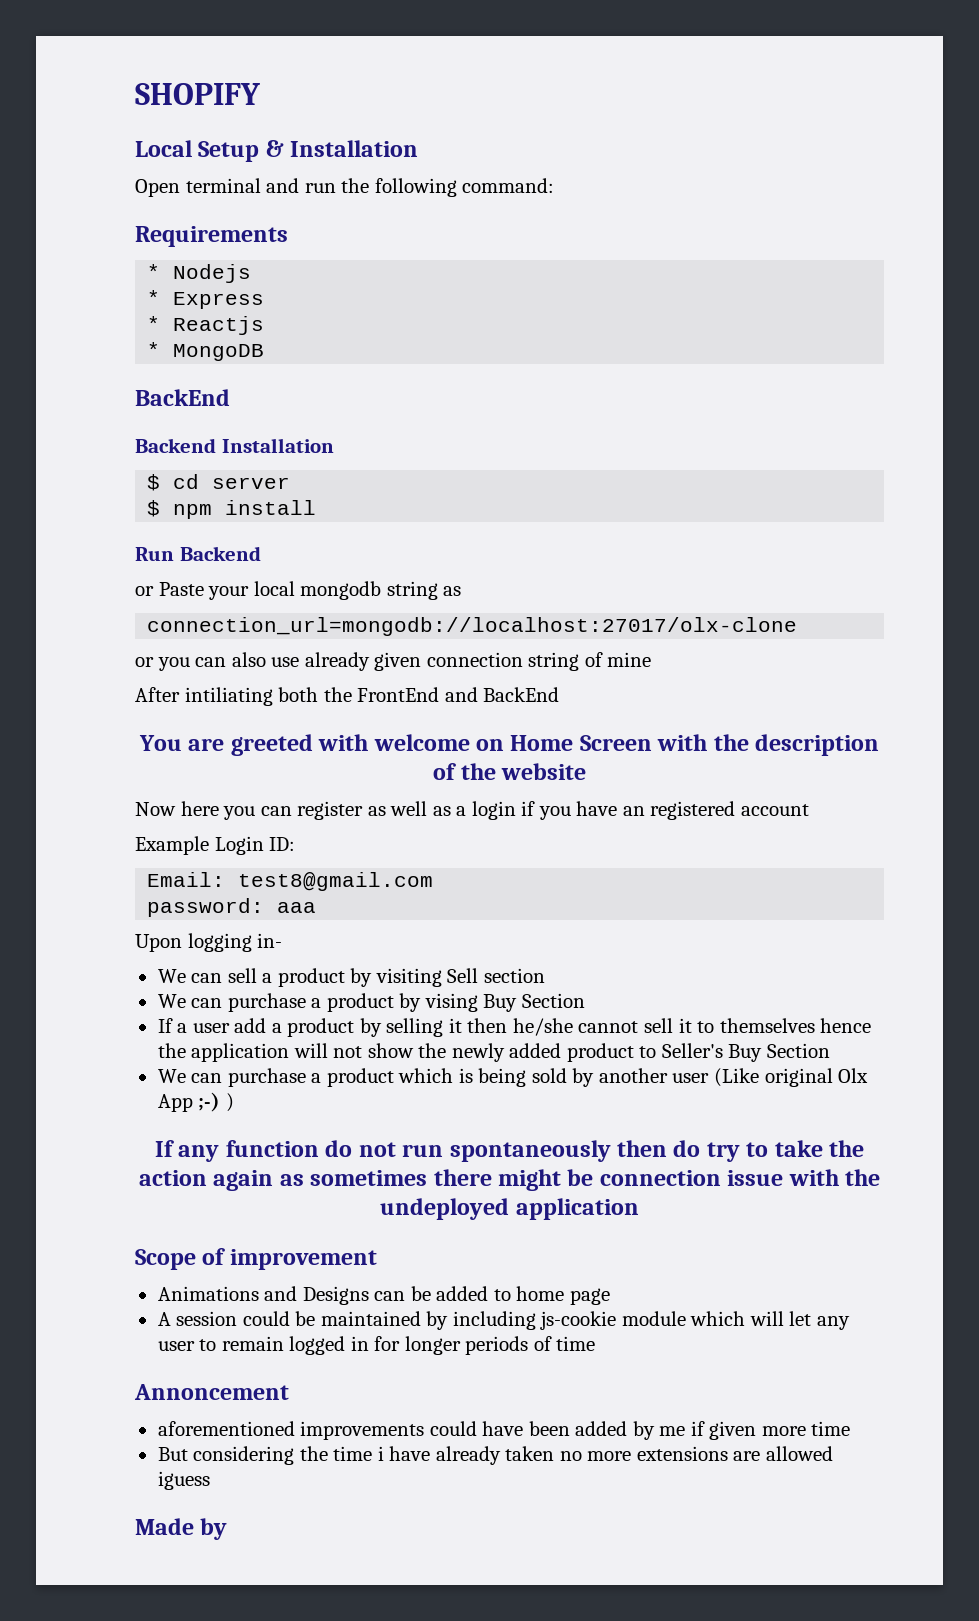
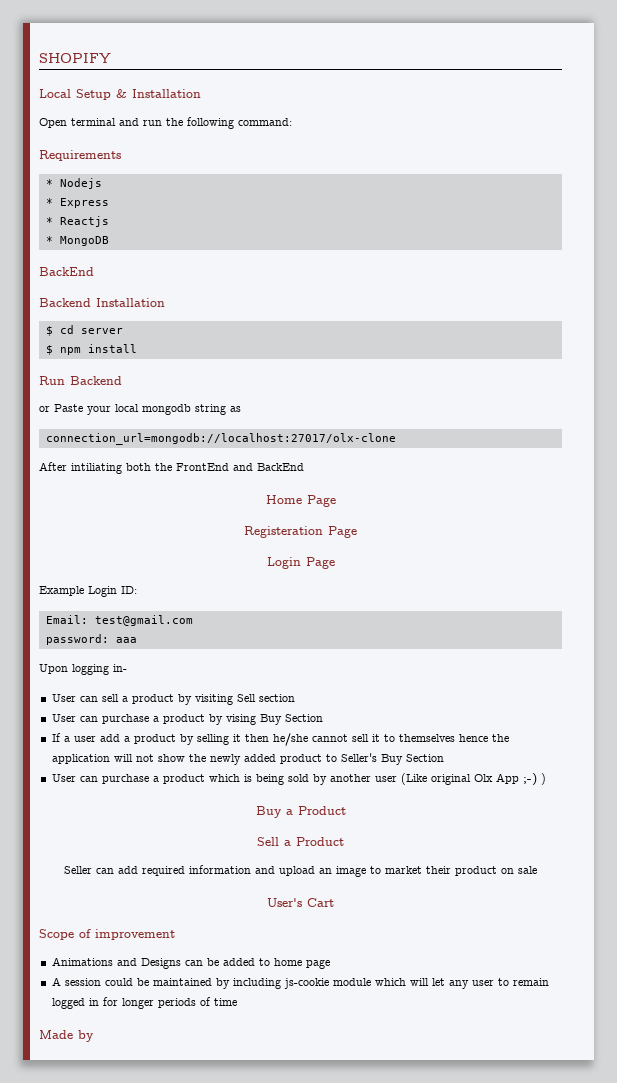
[135,652,652,671] // or you can also use already given connection string of mine -> (396, 439) none
[138,734,880,756] [433,763,586,780] [135,801,810,820] You are greeted with welcome on Home Screen with the description of the website // Now here you can register as well as a login if you have an registered account -> [265,495,336,507] [244,526,357,538] [266,557,335,569] Home Page // Registeration Page // Login Page
[238,872,434,891] test8@gmail.com -> [94,615,193,626] test@gmail.com
[157,969,186,983] We -> [51,694,76,702] User
[157,994,186,1008] We -> [51,714,76,722] User
[157,1069,186,1083] We -> [51,774,76,782] User
[154,1140,865,1162] [138,1169,881,1191] [380,1198,639,1220] If any function do not run spontaneously then do try to take the action again as sometimes there might be connection issue with the undeployed application -> [255,806,346,818] [257,837,344,846] [64,865,537,877] [267,898,334,907] Buy a Product // Sell a Product // Seller can add required information and upload an image to market their product on sale // User's Cart
[134,1384,289,1400] [157,1421,851,1440] [157,1446,833,1465] [157,1471,210,1490] // Annoncement // aforementioned improvements could have been added by me if given more time // But considering the time i have already taken no more extensions are allowed iguess -> (237, 1002) none

